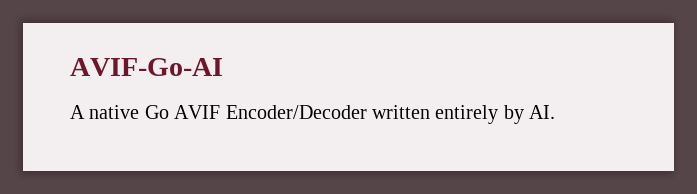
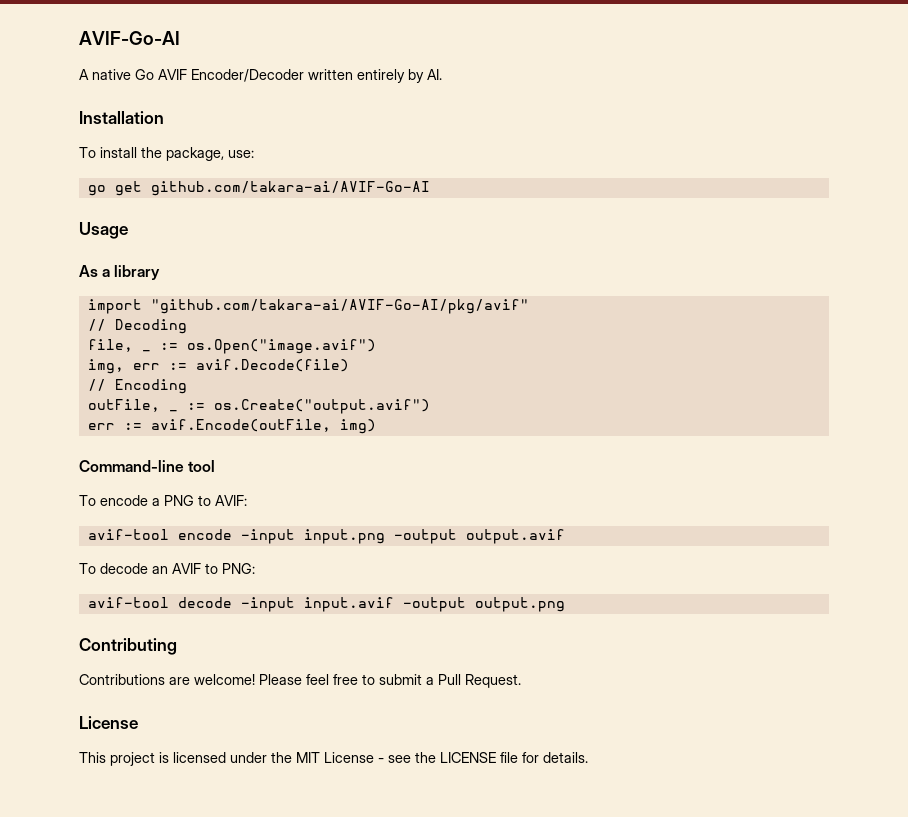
(556, 112) none -> [79,111,164,124] [79,147,254,161] [87,181,430,196] [79,222,128,239] [79,265,161,280] [87,299,529,314] [87,319,187,334] [87,339,151,352] [159,339,376,354] [87,359,349,374] [87,379,187,394] [87,399,178,412] [186,399,430,414] [87,419,376,434] [79,460,216,472] [79,495,247,506] [87,529,565,544] [79,563,255,574] [87,597,565,612] [79,638,177,655] [79,674,521,688] [79,716,138,729] [79,752,588,766] // Installation // To install the package, use: // go get github.com/takara-ai/AVIF-Go-AI // Usage // As a library // import "github.com/takara-ai/AVIF-Go-AI/pkg/avif" // // Decoding // file, _ := os.Open("image.avif") // img, err := avif.Decode(file) // // Encoding // outFile, _ := os.Create("output.avif") // err := avif.Encode(outFile, img) // Command-line tool // To encode a PNG to AVIF: // avif-tool encode -input input.png -output output.avif // To decode an AVIF to PNG: // avif-tool decode -input input.avif -output output.png // Contributing // Contributions are welcome! Please feel free to submit a Pull Request. // License // This project is licensed under the MIT License - see the LICENSE file for details.

